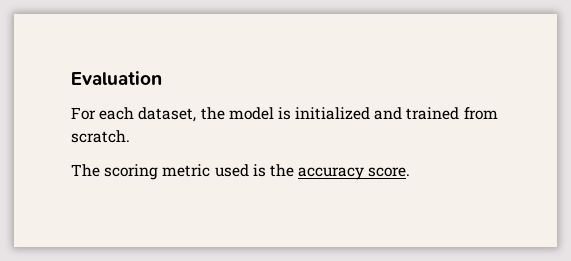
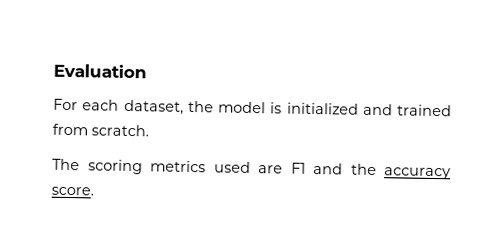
[162,164,266,177] metric used is -> [150,160,343,175] metrics used are F1 and

